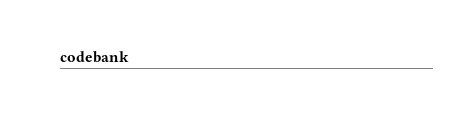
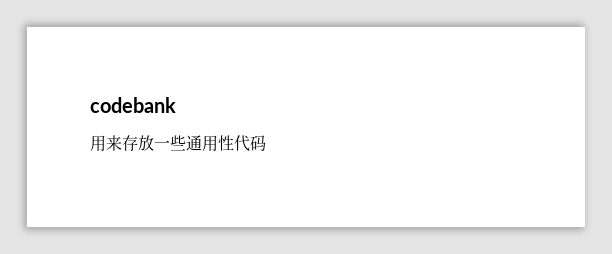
(129, 57) none -> [90,135,266,152] // 用来存放一些通用性代码

